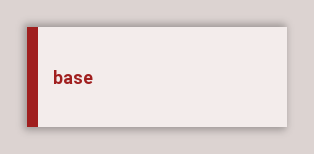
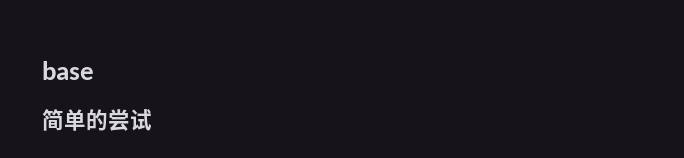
(93, 77) none -> [42,109,152,131] // 简单的尝试

